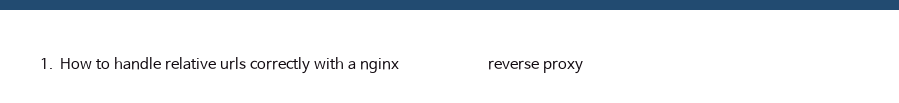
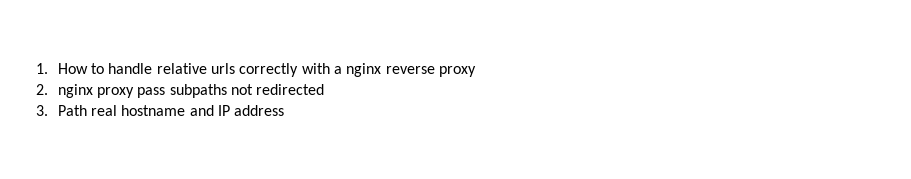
(584, 67) none -> [36,84,325,98] [36,105,285,116] // 2. nginx proxy pass subpaths not redirected // 3. Path real hostname and IP address

